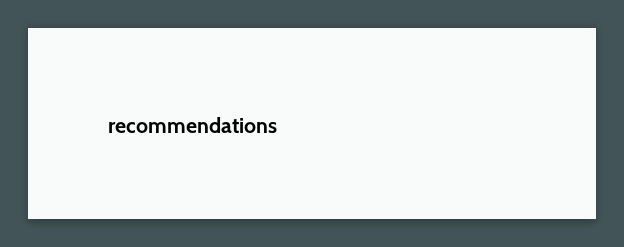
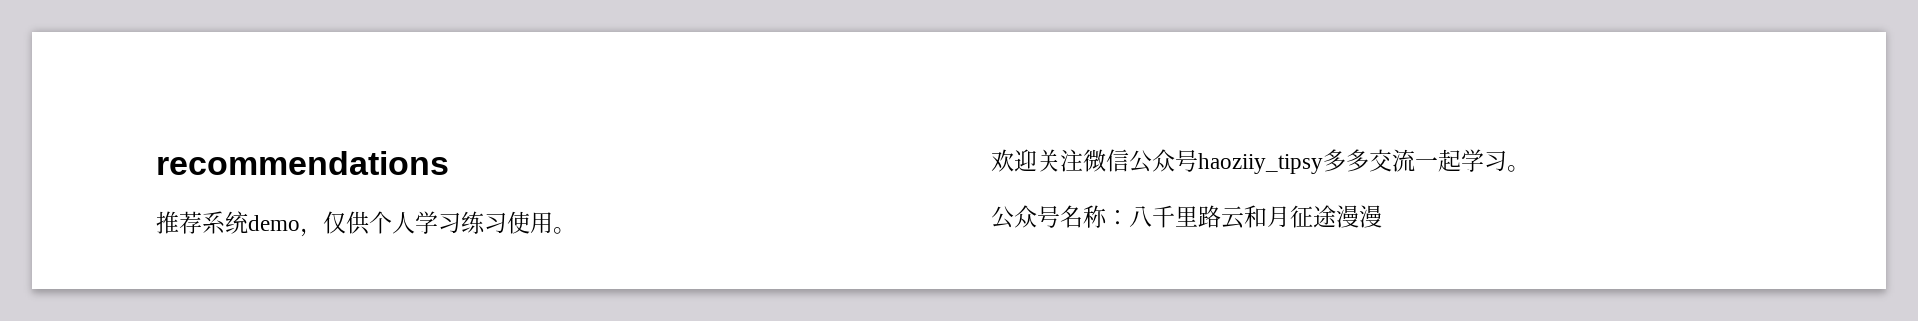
(277, 125) none -> [156,211,576,237] [991,149,1530,174] [991,205,1382,229] // 推荐系统demo，仅供个人学习练习使用。 // 欢迎关注微信公众号haoziiy_tipsy多多交流一起学习。 // 公众号名称：八千里路云和月征途漫漫

